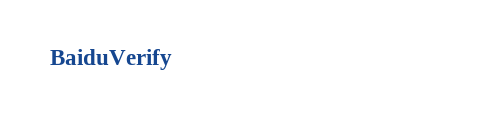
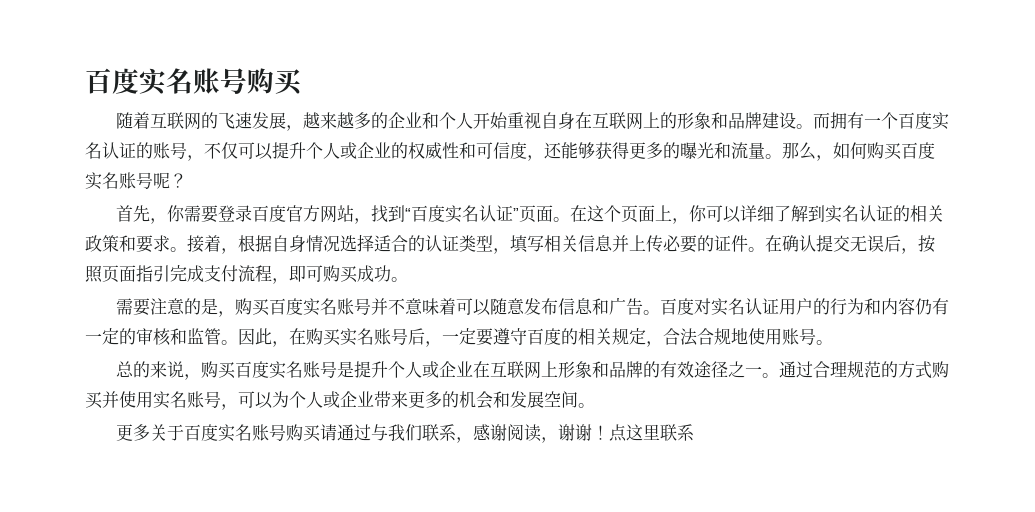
[50,49,172,70] BaiduVerify -> [85,68,303,96] [116,112,950,131] [85,142,935,161] [85,172,187,190] [116,205,945,224] [85,234,935,254] [85,265,408,284] [116,297,950,317] [85,328,833,347] [116,361,950,380] [85,391,595,410] [116,424,695,443] 百度实名账号购买 // 随着互联网的飞速发展，越来越多的企业和个人开始重视自身在互联网上的形象和品牌建设。而拥有一个百度实名认证的账号，不仅可以提升个人或企业的权威性和可信度，还能够获得更多的曝光和流量。那么，如何购买百度实名账号呢？ // 首先，你需要登录百度官方网站，找到“百度实名认证”页面。在这个页面上，你可以详细了解到实名认证的相关政策和要求。接着，根据自身情况选择适合的认证类型，填写相关信息并上传必要的证件。在确认提交无误后，按照页面指引完成支付流程，即可购买成功。 // 需要注意的是，购买百度实名账号并不意味着可以随意发布信息和广告。百度对实名认证用户的行为和内容仍有一定的审核和监管。因此，在购买实名账号后，一定要遵守百度的相关规定，合法合规地使用账号。 // 总的来说，购买百度实名账号是提升个人或企业在互联网上形象和品牌的有效途径之一。通过合理规范的方式购买并使用实名账号，可以为个人或企业带来更多的机会和发展空间。 // 更多关于百度实名账号购买请通过与我们联系，感谢阅读，谢谢！点这里联系

